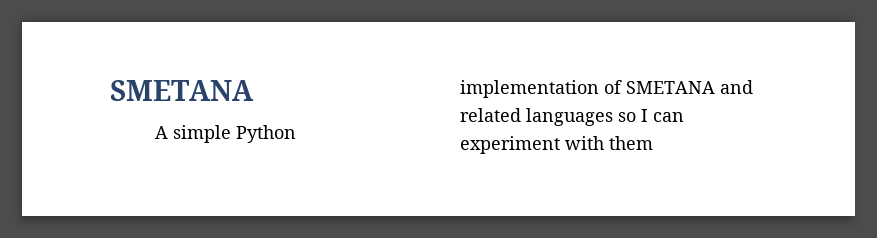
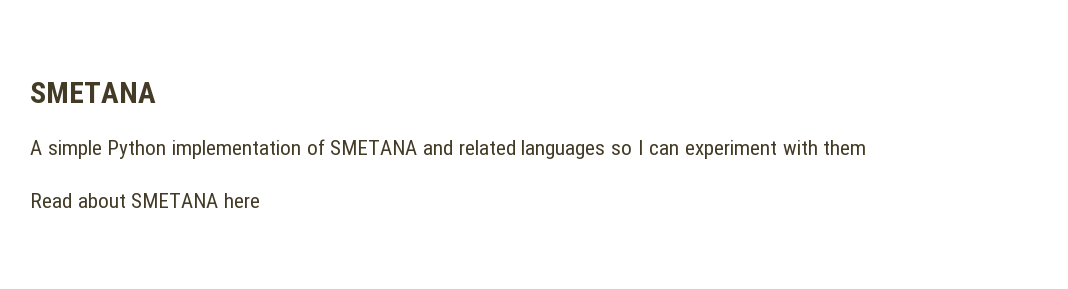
(653, 143) none -> [30,193,261,208] // Read about SMETANA here

